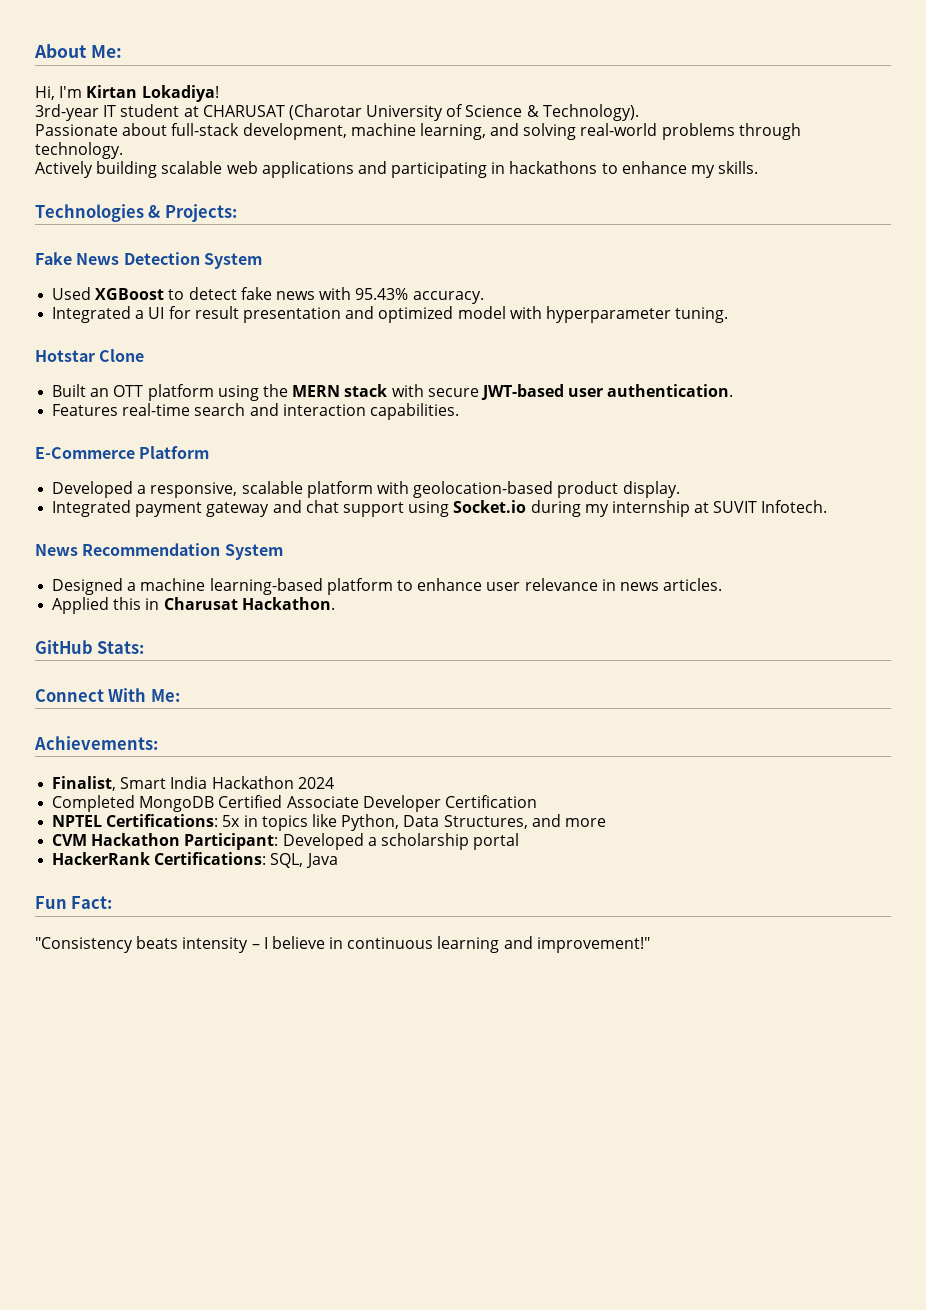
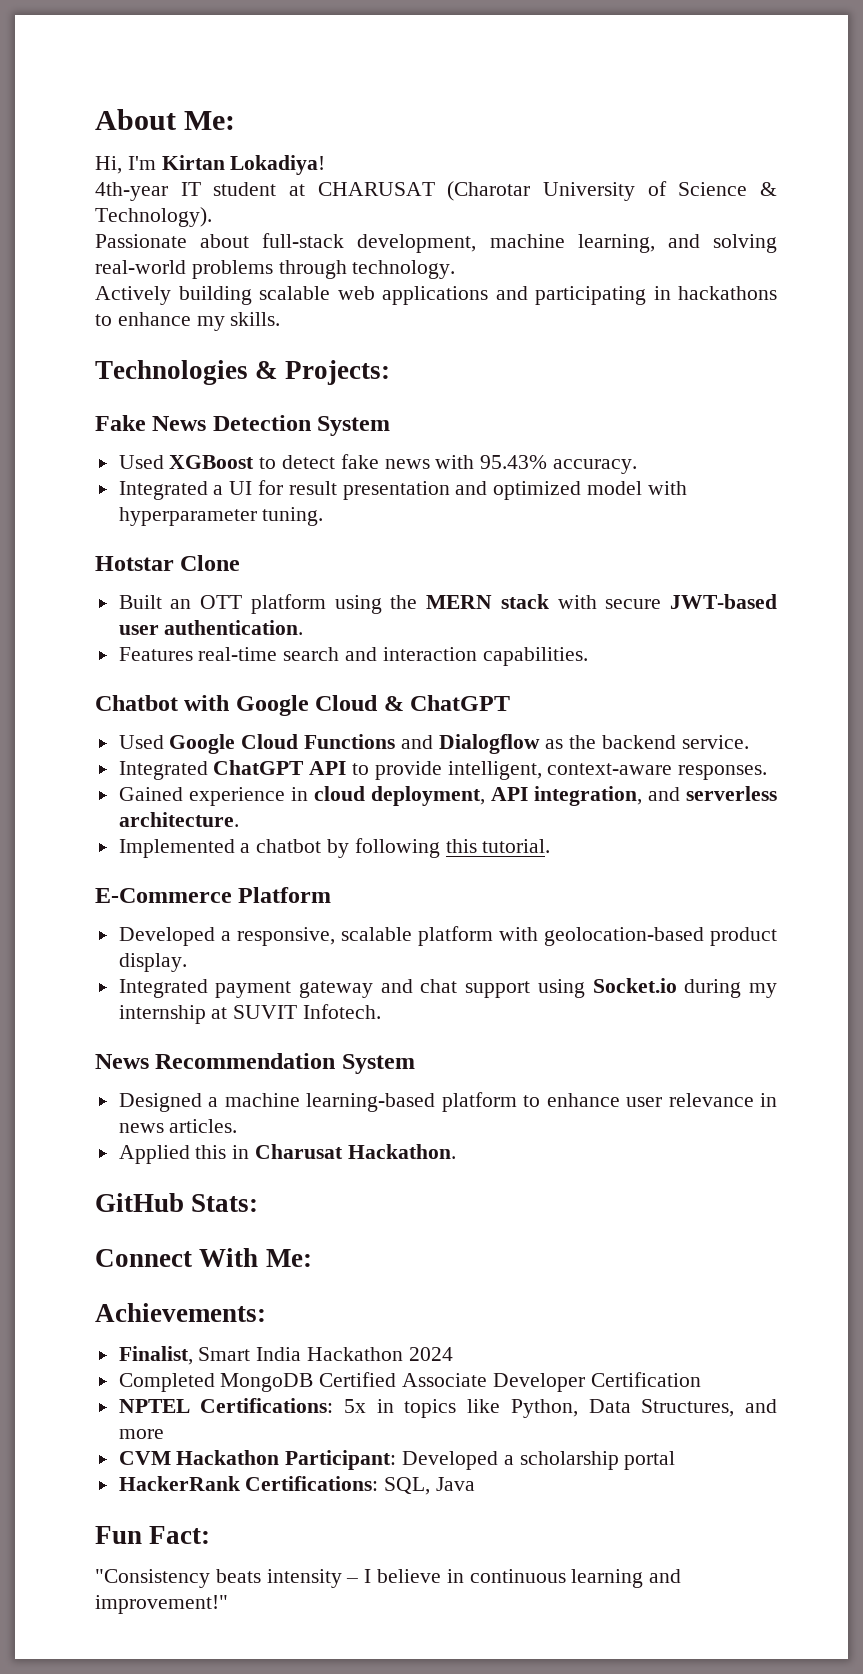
[35,104,99,121] 3rd-year -> [95,182,168,201] 4th-year
(459, 411) none -> [95,695,511,716] [118,734,749,754] [118,760,768,780] [118,786,777,806] [118,812,239,827] [118,838,551,858] // Chatbot with Google Cloud & ChatGPT // Used Google Cloud Functions and Dialogflow as the backend service. // Integrated ChatGPT API to provide intelligent, context-aware responses. // Gained experience in cloud deployment, API integration, and serverless architecture. // Implemented a chatbot by following this tutorial.

